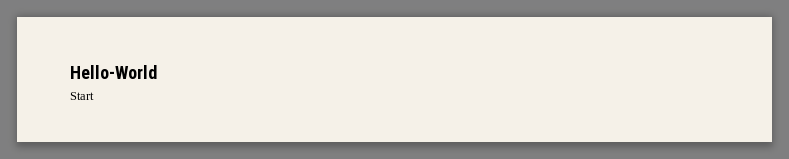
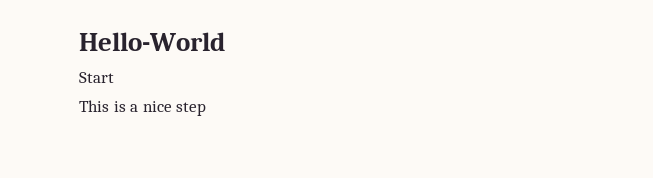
(94, 96) none -> [79,100,207,116] // This is a nice step

